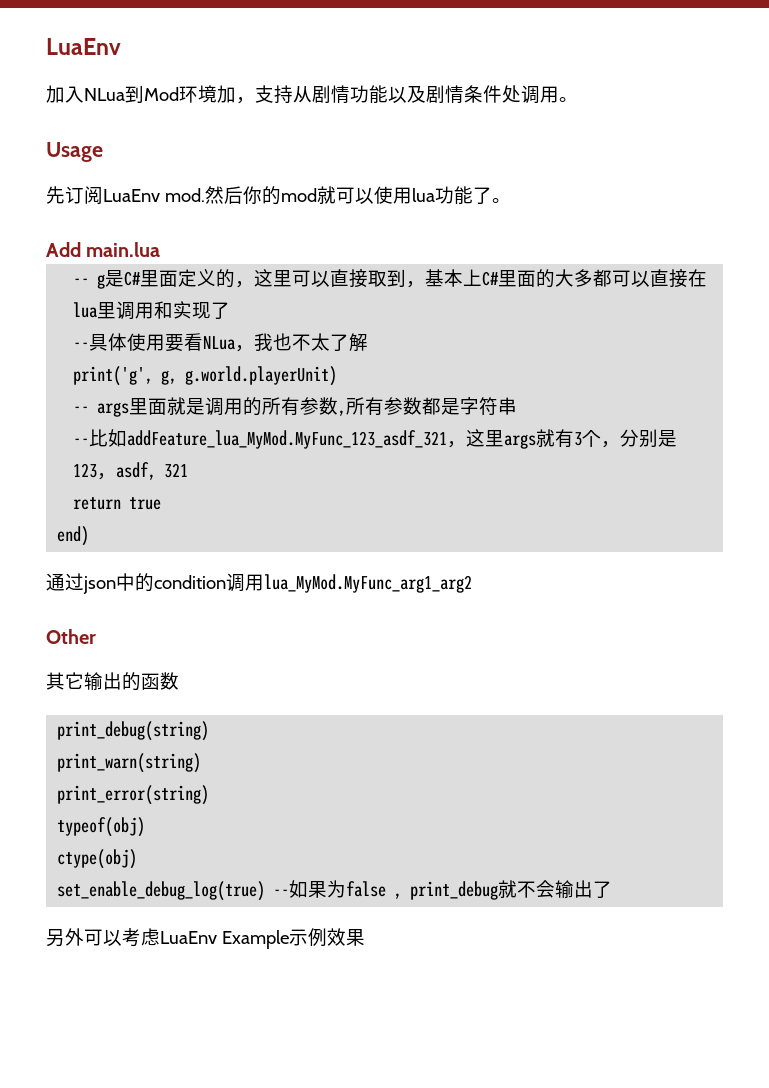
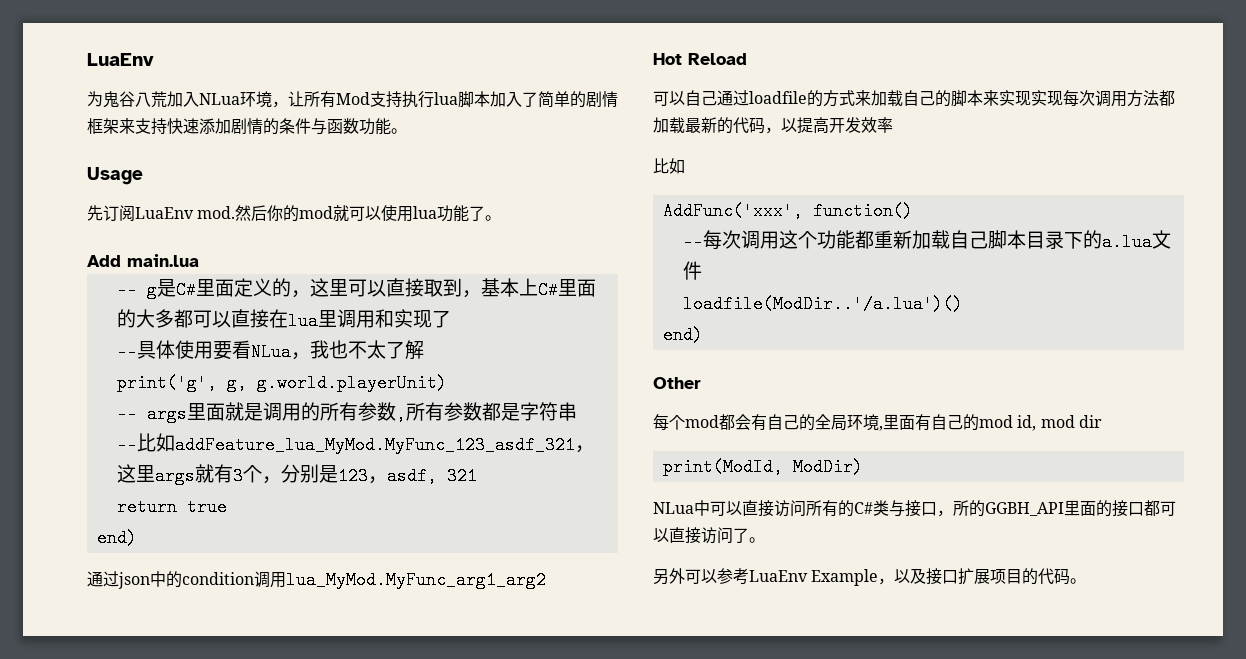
[46,85,559,104] 加入NLua到Mod环境加，支持从剧情功能以及剧情条件处调用 -> [87,91,618,108] [87,118,391,135] 为鬼谷八荒加入NLua环境，让所有Mod支持执行lua脚本加入了简单的剧情框架来支持快速添加剧情的条件与函数功能
[46,629,96,644] [46,672,179,691] [57,721,210,741] [57,753,202,773] [57,785,210,805] [57,817,146,837] [57,849,138,869] [57,880,613,901] Other // 其它输出的函数 // print_debug(string) // print_warn(string) // print_error(string) // typeof(obj) // ctype(obj) // set_enable_debug_log(true) --如果为false , print_debug就不会输出了 -> [653,53,747,65] [653,90,1175,107] [653,117,893,134] [653,158,685,174] [662,202,913,220] [682,230,1171,251] [682,261,702,280] [682,295,963,313] [662,326,703,344] [653,377,701,389] [653,414,1102,431] [662,458,863,476] [653,500,1176,517] [653,527,765,544] Hot Reload // 可以自己通过loadfile的方式来加载自己的脚本来实现实现每次调用方法都加载最新的代码，以提高开发效率 // 比如 // AddFunc('xxx', function() // --每次调用这个功能都重新加载自己脚本目录下的a.lua文件 // loadfile(ModDir..'/a.lua')() // end) // Other // 每个mod都会有自己的全局环境,里面有自己的mod id, mod dir // print(ModId, ModDir) // NLua中可以直接访问所有的C#类与接口，所的GGBH_API里面的接口都可以直接访问了。
[122,928,160,947] 考虑 -> [717,568,749,585] 参考
[288,928,365,947] 示例效果 -> [878,568,1087,585] ，以及接口扩展项目的代码。

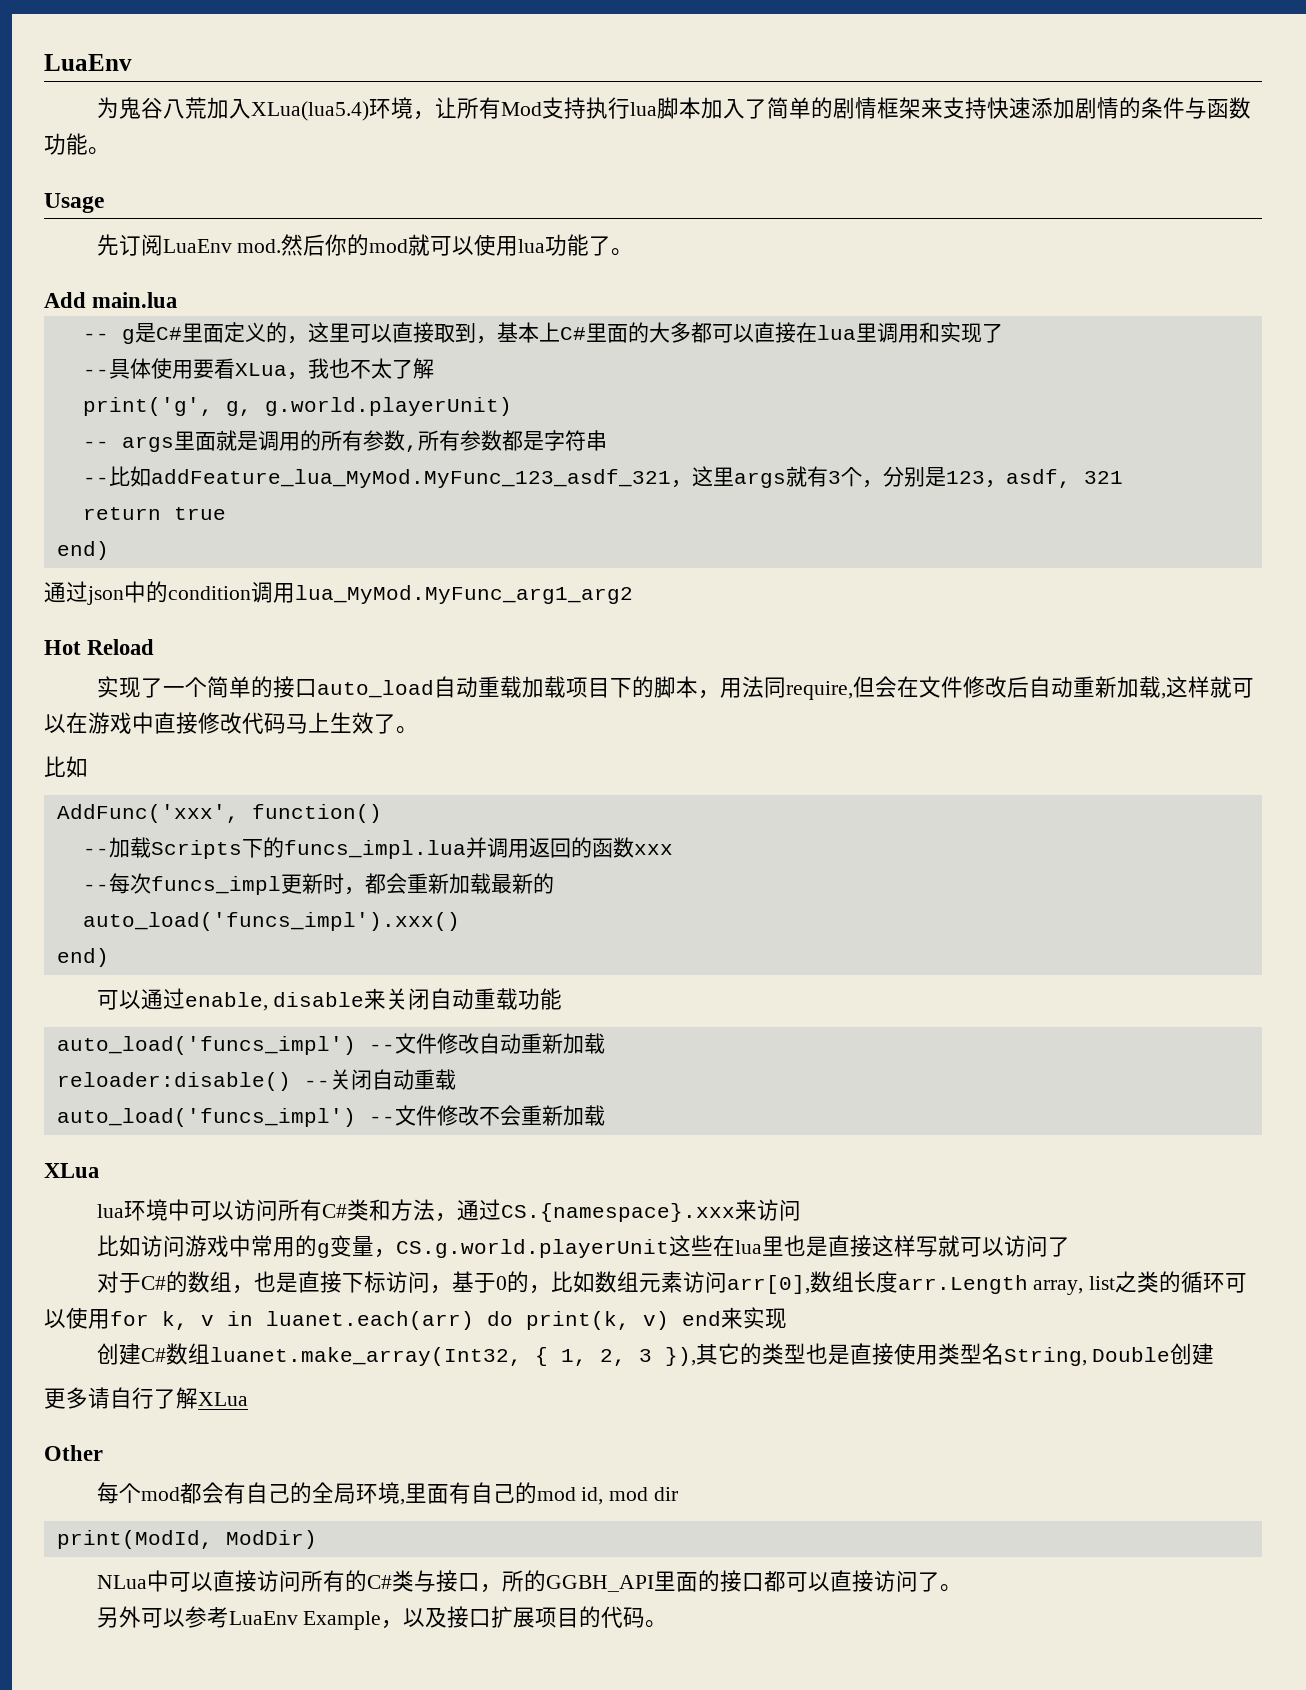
[199,93,240,105] NLua -> [250,101,369,121] XLua(lua5.4)
[250,343,291,361] NLua -> [234,363,287,376] XLua
[653,90,1175,107] [653,117,893,134] [653,158,685,174] [662,202,913,220] [682,230,1171,251] [682,261,702,280] [682,295,963,313] [662,326,703,344] 可以自己通过loadfile的方式来加载自己的脚本来实现实现每次调用方法都加载最新的代码，以提高开发效率 // 比如 // AddFunc('xxx', function() // --每次调用这个功能都重新加载自己脚本目录下的a.lua文件 // loadfile(ModDir..'/a.lua')() // end) -> [96,676,1254,700] [44,712,418,734] [44,756,88,778] [56,804,382,823] [82,837,673,859] [82,873,554,895] [82,912,460,931] [56,948,109,967] [96,988,563,1011] [56,1033,605,1055] [56,1069,456,1091] [56,1105,605,1127] [44,1163,99,1178] [96,1199,801,1222] [96,1235,1070,1258] [96,1271,1248,1295] [44,1307,787,1330] [96,1343,1215,1366] [44,1387,248,1409] 实现了一个简单的接口auto_load自动重载加载项目下的脚本，用法同require,但会在文件修改后自动重新加载,这样就可以在游戏中直接修改代码马上生效了。 // 比如 // AddFunc('xxx', function() // --加载Scripts下的funcs_impl.lua并调用返回的函数xxx // --每次funcs_impl更新时，都会重新加载最新的 // auto_load('funcs_impl').xxx() // end) // 可以通过enable, disable来关闭自动重载功能 // auto_load('funcs_impl') --文件修改自动重新加载 // reloader:disable() --关闭自动重载 // auto_load('funcs_impl') --文件修改不会重新加载 // XLua // lua环境中可以访问所有C#类和方法，通过CS.{namespace}.xxx来访问 // 比如访问游戏中常用的g变量，CS.g.world.playerUnit这些在lua里也是直接这样写就可以访问了 // 对于C#的数组，也是直接下标访问，基于0的，比如数组元素访问arr[0],数组长度arr.Length array, list之类的循环可以使用for k, v in luanet.each(arr) do print(k, v) end来实现 // 创建C#数组luanet.make_array(Int32, { 1, 2, 3 }),其它的类型也是直接使用类型名String, Double创建 // 更多请自行了解XLua

